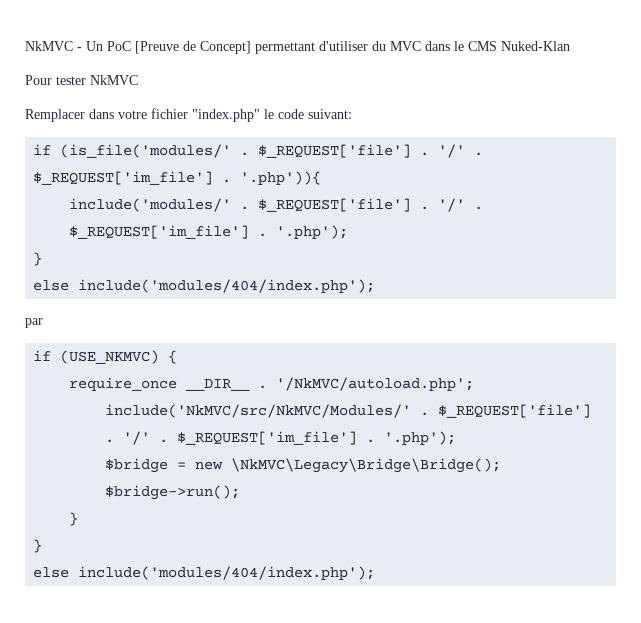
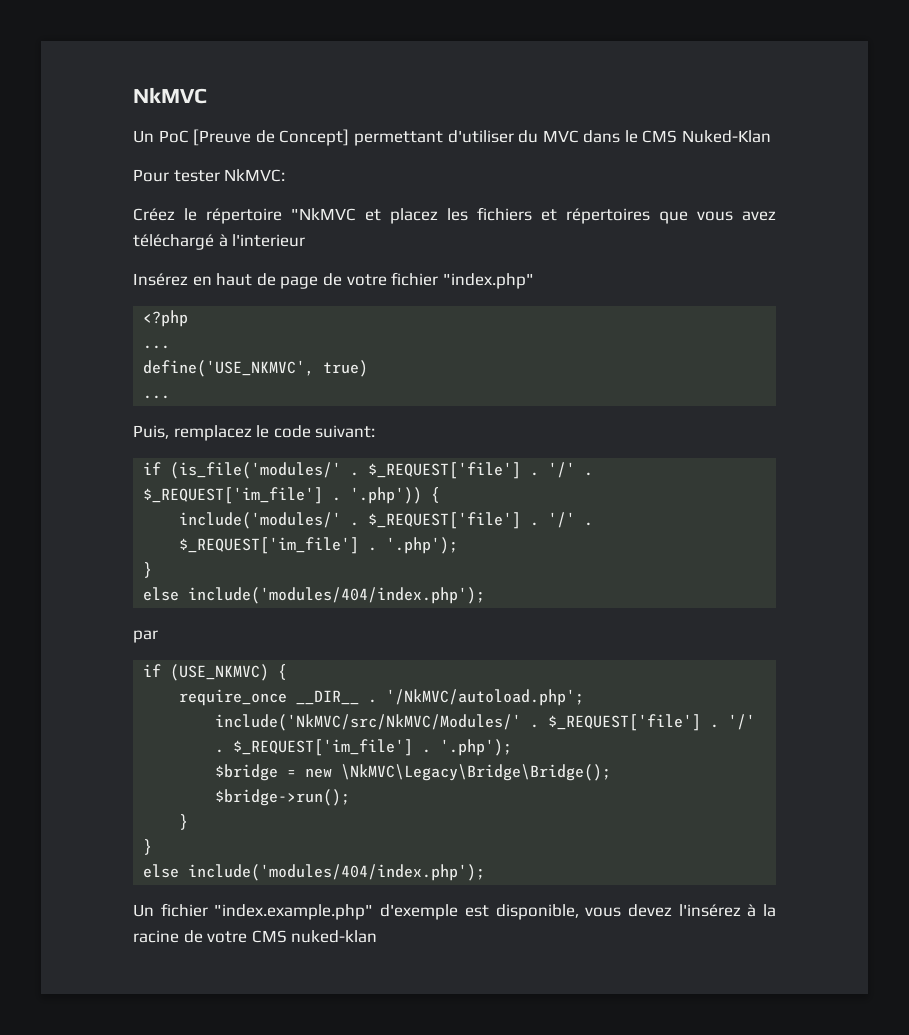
[25,41,82,51] NkMVC - -> [133,87,207,104] NkMVC //
[90,75,138,85] [25,108,260,122] NkMVC // Remplacer dans votre fichier "index.php" -> [224,169,286,182] [133,207,776,224] [133,234,306,250] [133,272,534,289] [143,310,189,327] [143,345,171,349] [143,360,369,377] [143,395,171,399] [133,425,252,441] NkMVC: // Créez le répertoire "NkMVC et placez les fichiers et répertoires que vous avez téléchargé à l'interieur // Insérez en haut de page de votre fichier "index.php" // <?php // ... // define('USE_NKMVC', true) // ... // Puis, remplacez
[240,171,322,185] '.php')){ -> [350,487,441,504] '.php')) {
(376, 573) none -> [133,903,777,920] [133,930,378,943] // Un fichier "index.example.php" d'exemple est disponible, vous devez l'insérez à la racine de votre CMS nuked-klan

